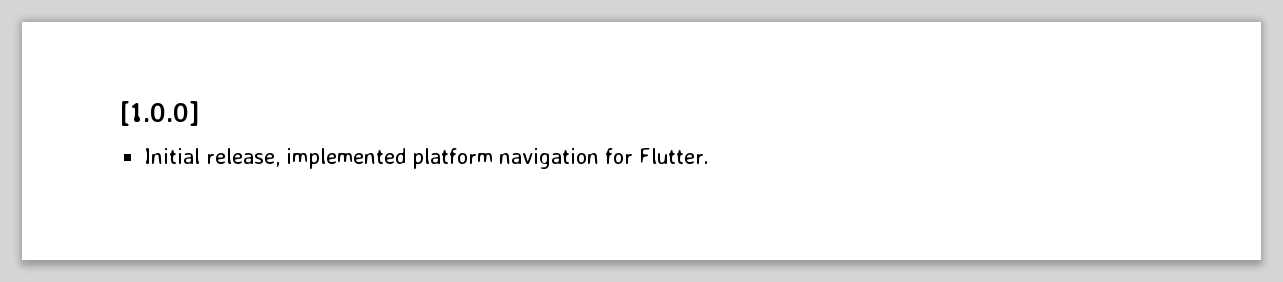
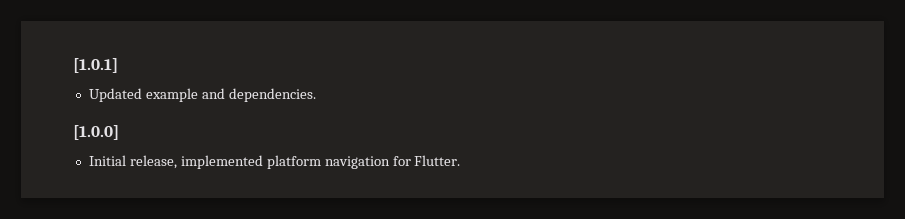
(120, 113) none -> [73,58,118,73] [88,88,316,102] [1.0.1] // Updated example and dependencies. //

